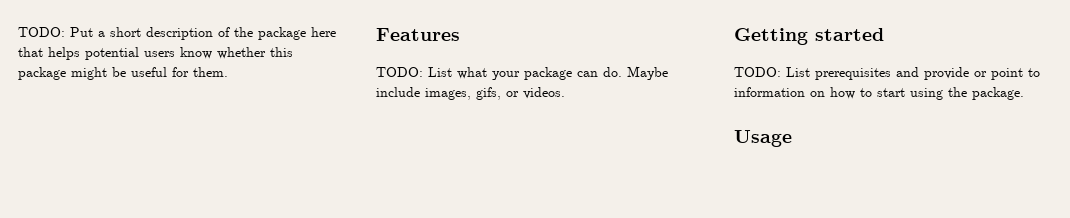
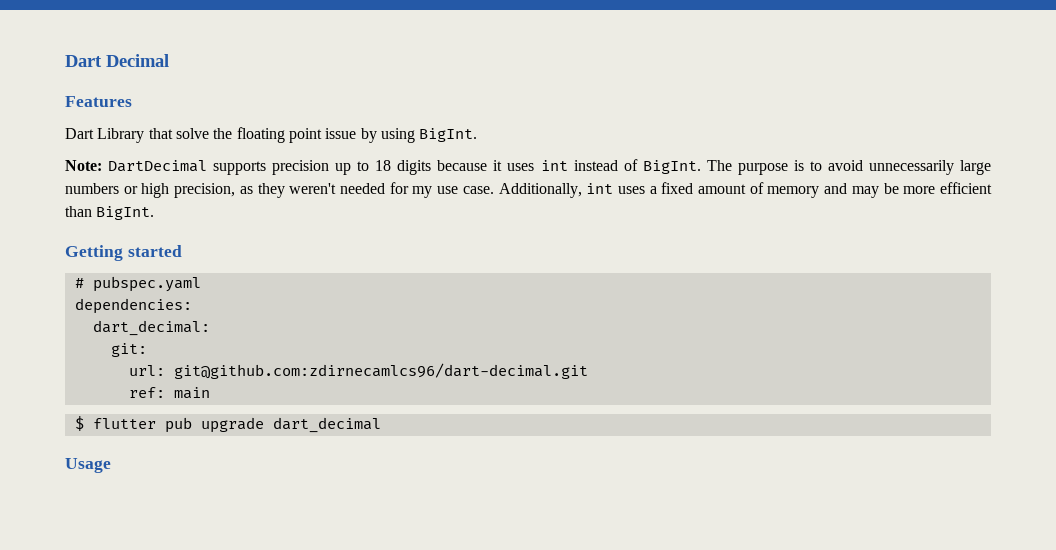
[18,27,336,40] [18,47,293,60] [18,67,228,80] [376,28,460,41] [376,66,668,80] [376,87,565,100] [734,28,884,45] [734,67,1040,80] [734,87,1024,100] TODO: Put a short description of the package here that helps potential users know whether this package might be useful for them. // Features // TODO: List what your package can do. Maybe include images, gifs, or videos. // Getting started // TODO: List prerequisites and provide or point to information on how to start using the package. -> [65,54,169,67] [65,96,132,107] [65,127,478,143] [65,159,991,175] [65,182,993,198] [65,206,155,220] [65,245,182,261] [74,276,201,292] [74,298,192,314] [92,320,210,336] [110,343,147,357] [128,363,588,379] [128,387,210,399] [74,416,381,433] Dart Decimal // Features // Dart Library that solve the floating point issue by using BigInt. // Note: DartDecimal supports precision up to 18 digits because it uses int instead of BigInt. The purpose is to avoid unnecessarily large numbers or high precision, as they weren't needed for my use case. Additionally, int uses a fixed amount of memory and may be more efficient than BigInt. // Getting started // # pubspec.yaml // dependencies: // dart_decimal: // git: // url: git@github.com:zdirnecamlcs96/dart-decimal.git // ref: main // $ flutter pub upgrade dart_decimal

